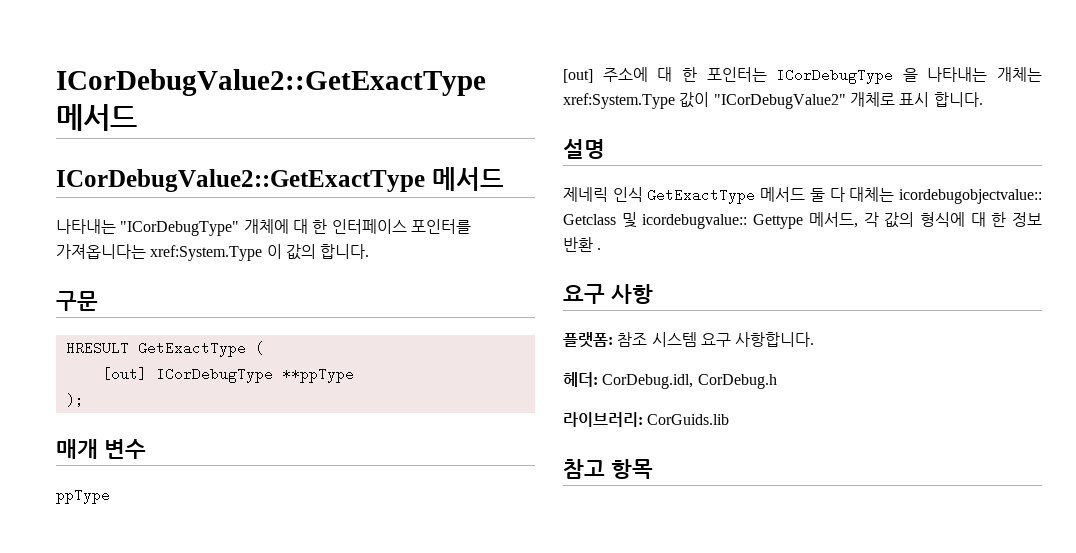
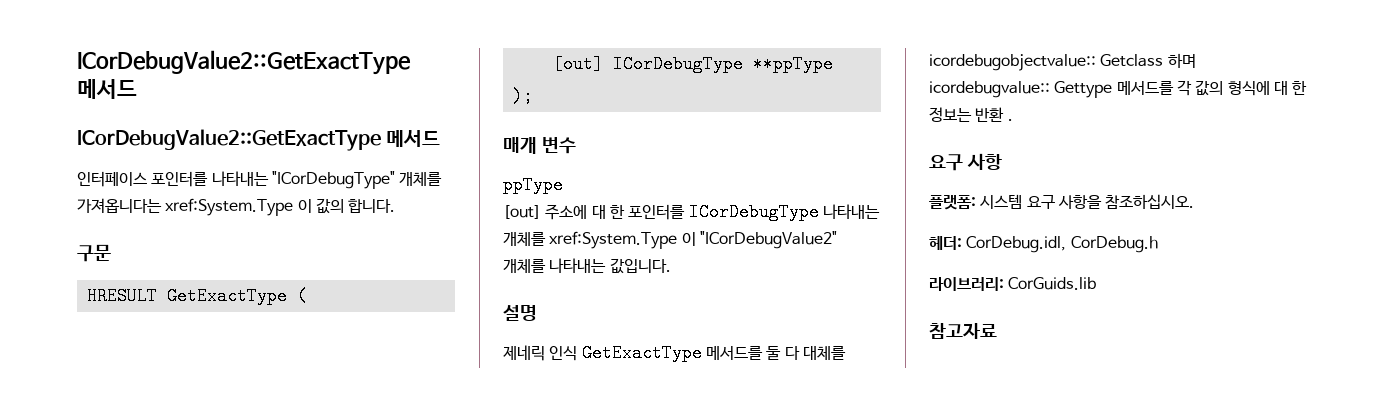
[56,219,471,236] 나타내는 "ICorDebugType" 개체에 대 한 인터페이스 포인터를 -> [77,171,443,189] 인터페이스 포인터를 나타내는 "ICorDebugType" 개체를
[706,67,1042,84] [563,92,983,109] 포인터는 ICorDebugType 을 나타내는 개체는 xref:System.Type 값이 "ICorDebugValue2" 개체로 표시 합니다. -> [628,203,880,221] [503,231,837,249] [503,258,671,274] 포인터를 ICorDebugType 나타내는 개체를 xref:System.Type 이 "ICorDebugValue2" 개체를 나타내는 값입니다.
[760,187,806,202] 메서드 -> [705,346,763,360] 메서드를
[849,187,895,202] 대체는 -> [802,346,846,360] 대체를
[621,212,637,228] 및 -> [1167,53,1196,68] 하며
[808,212,858,228] 메서드, -> [1116,81,1174,95] 메서드를
[1011,212,1042,227] 정보 -> [929,107,972,122] 정보는
[617,332,648,347] 참조 -> (976, 202) none
[735,332,815,347] 사항합니다. -> [1057,194,1195,209] 사항을 참조하십시오.
[563,459,653,479] 참고 항목 -> [929,323,997,339] 참고자료

